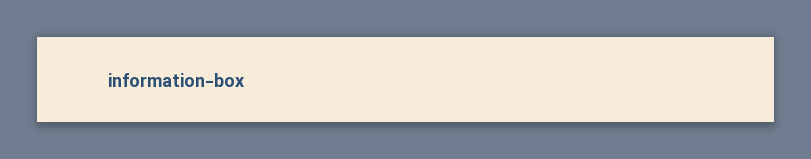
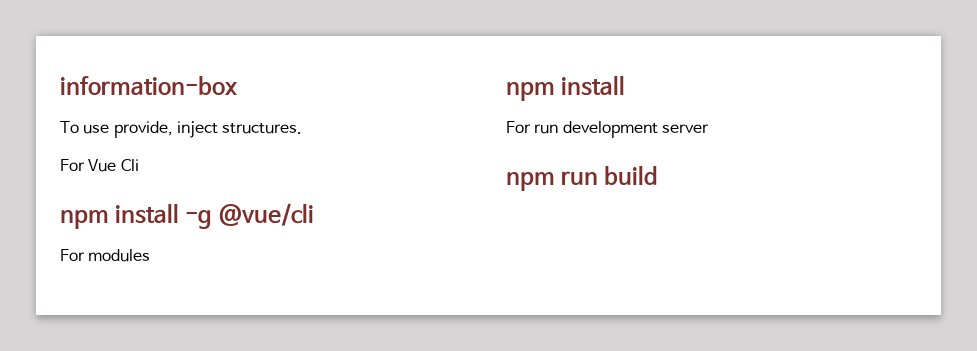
(245, 80) none -> [60,121,303,138] [60,159,139,172] [60,203,315,229] [60,249,151,262] [506,75,626,101] [506,121,709,138] [506,165,659,191] // To use provide, inject structures. // For Vue Cli // npm install -g @vue/cli // For modules // npm install // For run development server // npm run build

